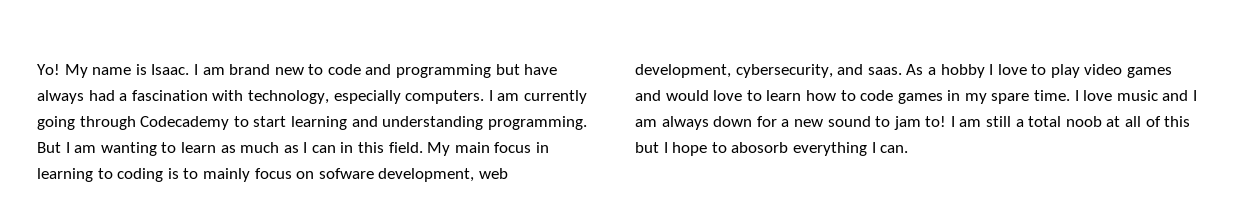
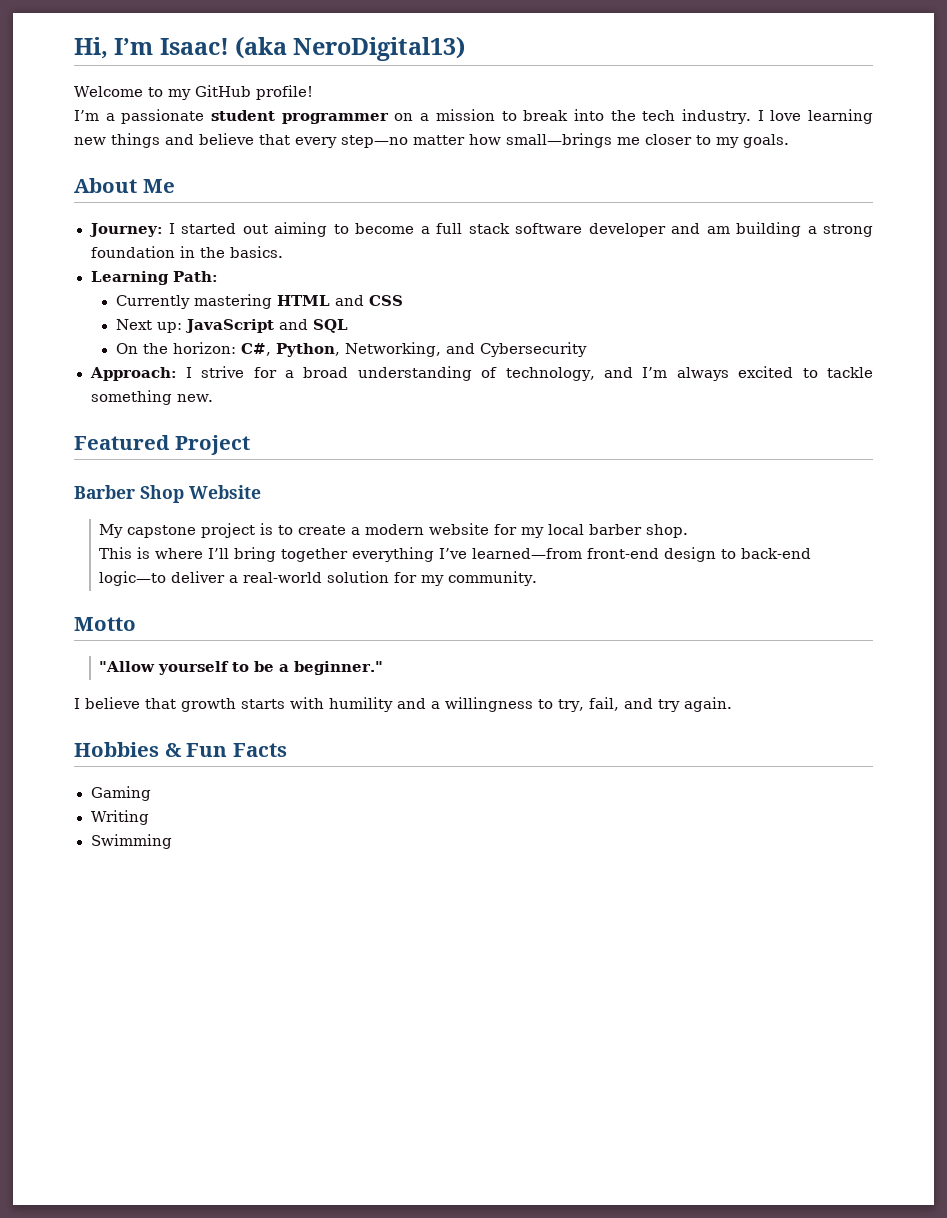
[37,64,558,78] [37,90,587,104] [37,116,587,130] [37,142,550,156] [37,168,508,182] [635,64,1173,78] [635,90,1198,104] [635,116,1191,130] [635,142,909,156] Yo! My name is Isaac. I am brand new to code and programming but have always had a fascination with technology, especially computers. I am currently going through Codecademy to start learning and understanding programming. But I am wanting to learn as much as I can in this field. My main focus in learning to coding is to mainly focus on sofware development, web development, cybersecurity, and saas. As a hobby I love to play video games and would love to learn how to code games in my spare time. I love music and I am always down for a new sound to jam to! I am still a total noob at all of this but I hope to abosorb everything I can. -> [74,36,466,61] [74,85,313,100] [74,109,873,124] [74,133,789,148] [74,178,175,193] [88,222,873,237] [90,246,283,258] [90,271,218,285] [115,294,403,309] [115,319,348,333] [115,342,587,357] [89,366,873,381] [90,390,214,405] [74,435,250,455] [74,485,261,503] [99,523,689,538] [99,547,812,562] [99,571,538,586] [74,617,136,631] [99,661,384,675] [74,697,732,712] [74,742,287,757] [90,786,151,801] [90,810,149,825] [90,834,172,849] Hi, I’m Isaac! (aka NeroDigital13) // Welcome to my GitHub profile! // I’m a passionate student programmer on a mission to break into the tech industry. I love learning new things and believe that every step—no matter how small—brings me closer to my goals. // About Me // Journey: I started out aiming to become a full stack software developer and am building a strong foundation in the basics. // Learning Path: // Currently mastering HTML and CSS // Next up: JavaScript and SQL // On the horizon: C#, Python, Networking, and Cybersecurity // Approach: I strive for a broad understanding of technology, and I’m always excited to tackle something new. // Featured Project // Barber Shop Website // My capstone project is to create a modern website for my local barber shop. // This is where I’ll bring together everything I’ve learned—from front-end design to back-end logic—to deliver a real-world solution for my community. // Motto // "Allow yourself to be a beginner." // I believe that growth starts with humility and a willingness to try, fail, and try again. // Hobbies & Fun Facts // Gaming // Writing // Swimming

